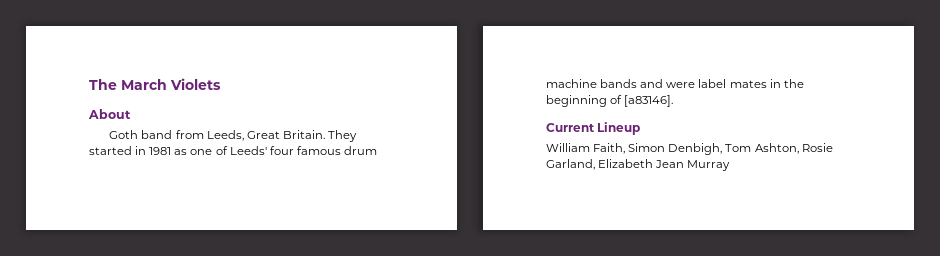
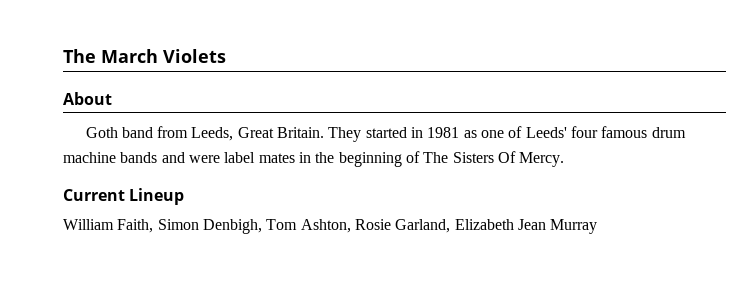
[624,95,674,107] [a83146]. -> [423,151,565,167] The Sisters Of Mercy.

